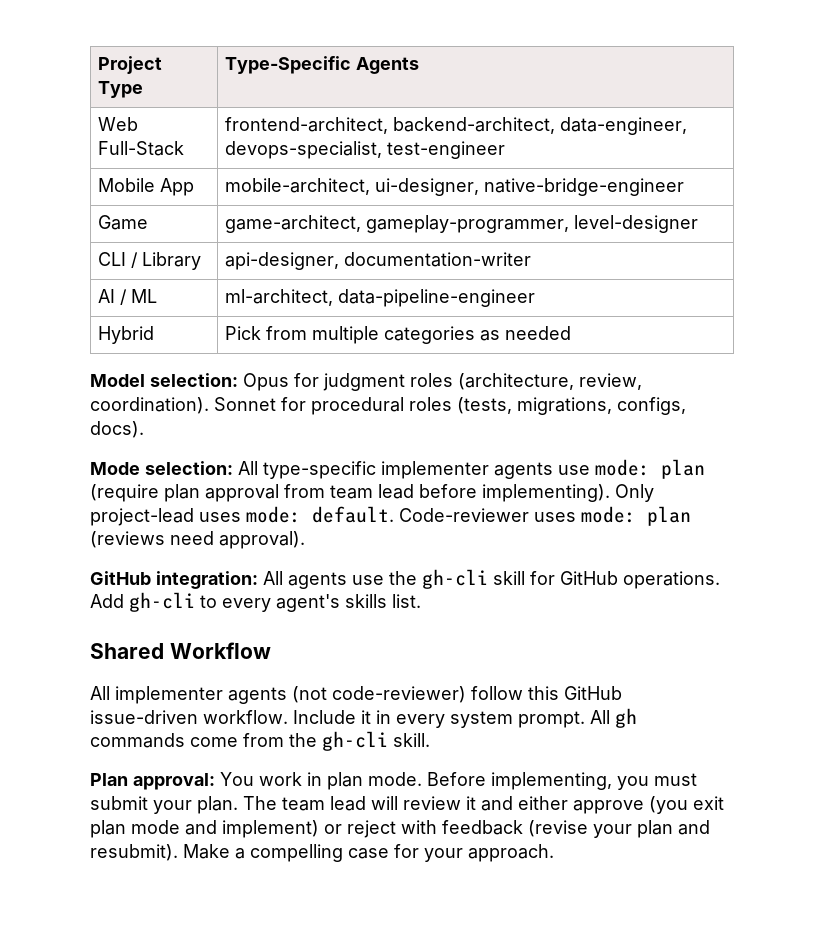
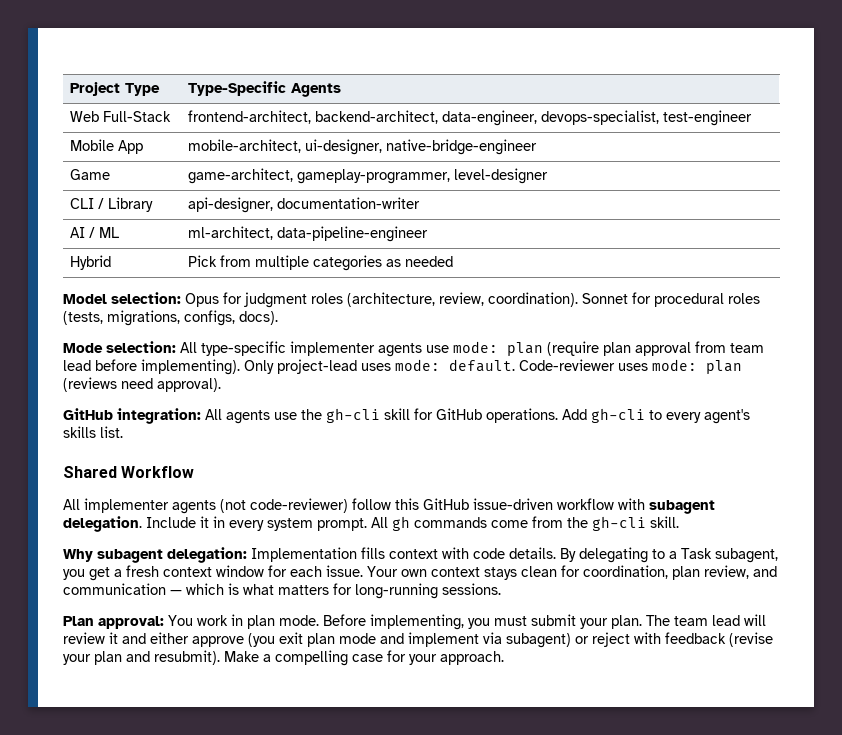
[203,710,288,724] workflow. -> [557,498,715,514] [63,516,142,532] workflow with subagent delegation.
(430, 740) none -> [63,547,778,563] [63,565,777,581] [63,583,501,599] // Why subagent delegation: Implementation fills context with code details. By delegating to a Task subagent, you get a fresh context window for each issue. Your own context stays clean for coordination, plan review, and communication — which is what matters for long-running sessions.
[222,820,319,838] implement) -> [408,632,571,648] implement via subagent)

